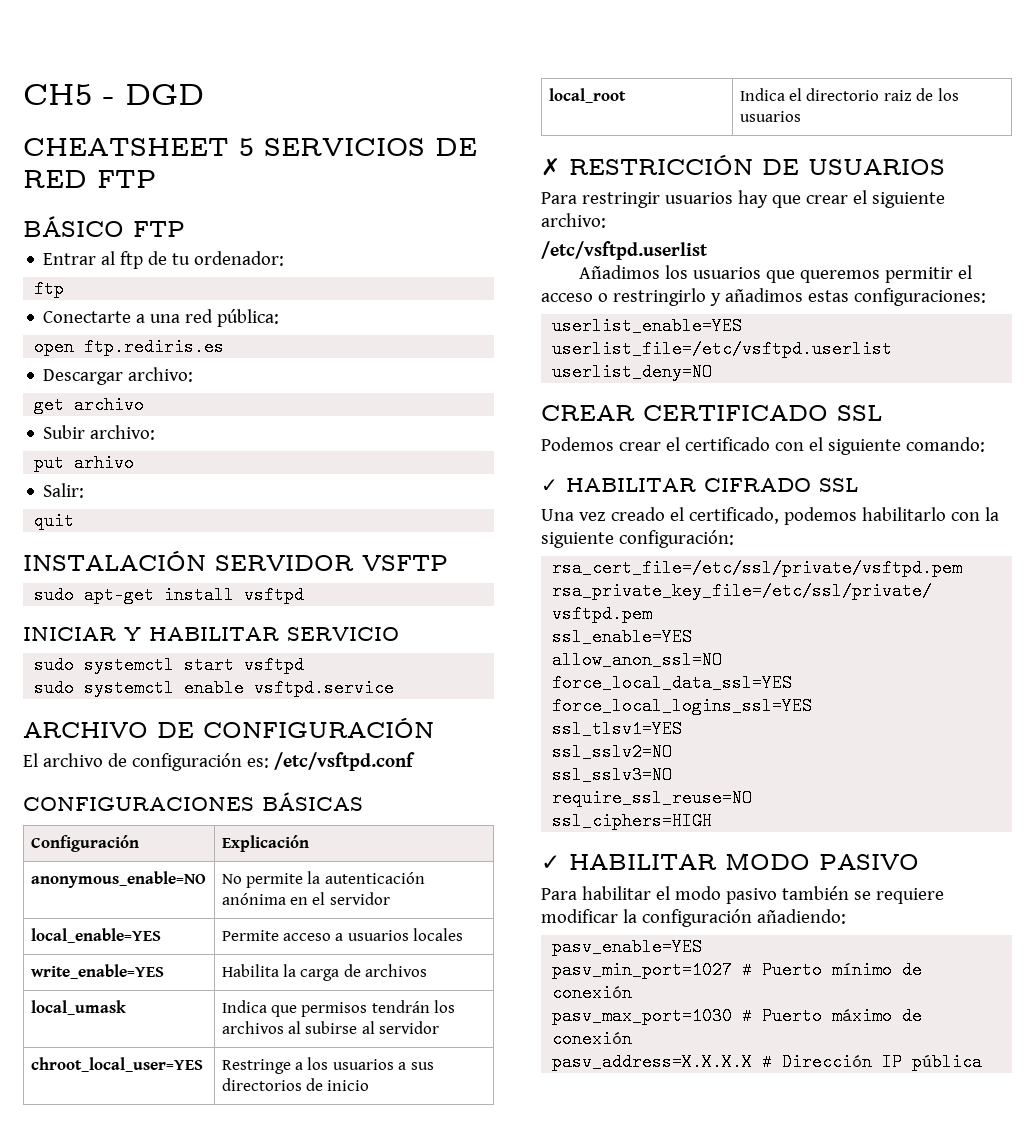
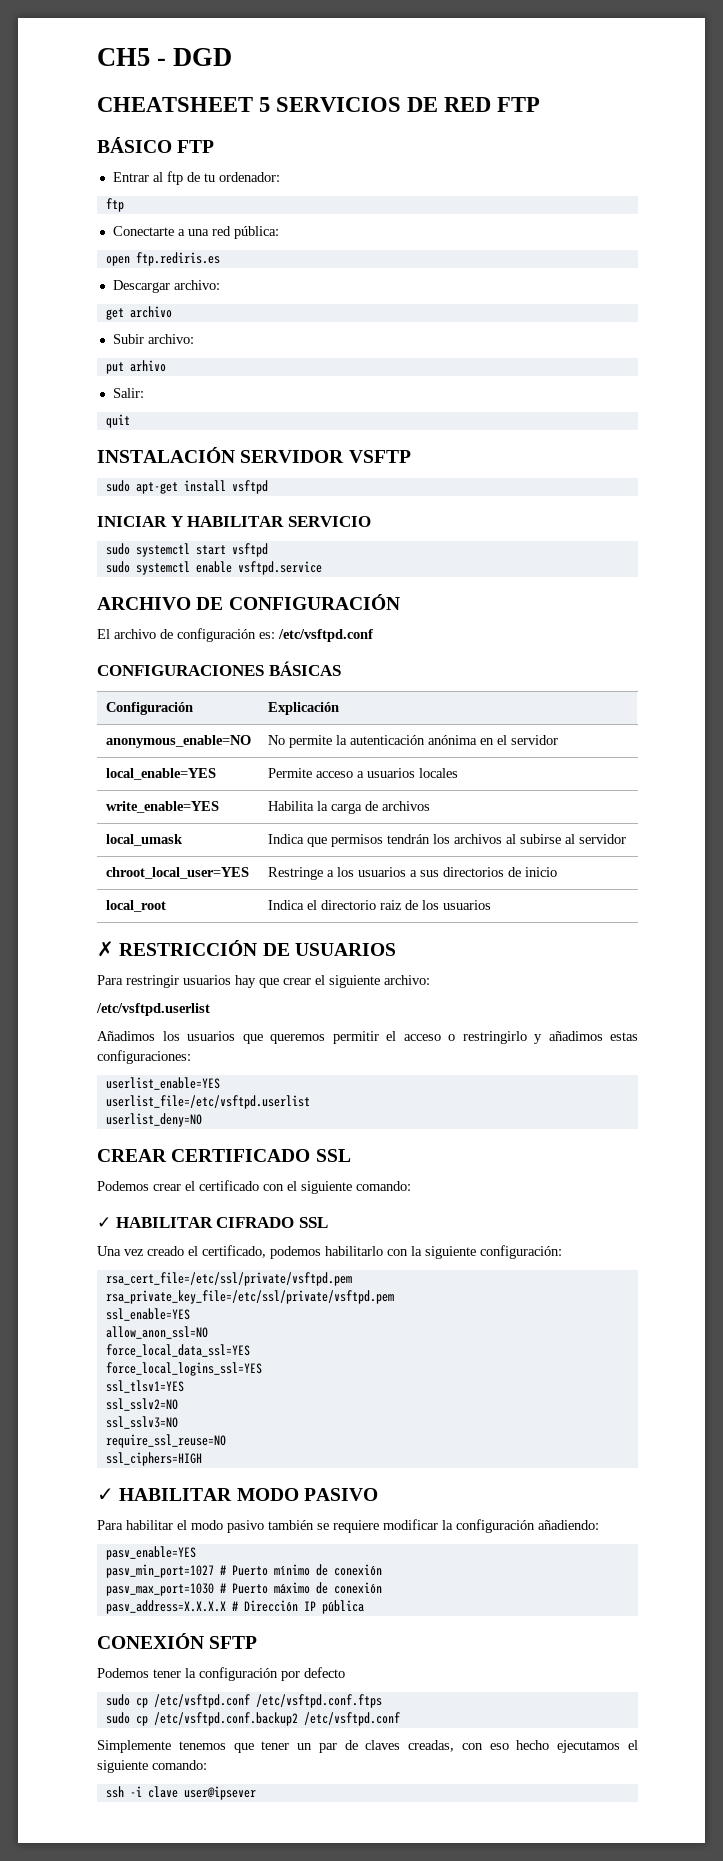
(983, 1062) none -> [97,1633,258,1649] [97,1667,345,1681] [105,1694,382,1708] [105,1712,400,1726] [97,1740,638,1753] [97,1760,207,1773] [105,1786,256,1800] // CONEXIÓN SFTP // Podemos tener la configuración por defecto // sudo cp /etc/vsftpd.conf /etc/vsftpd.conf.ftps // sudo cp /etc/vsftpd.conf.backup2 /etc/vsftpd.conf // Simplemente tenemos que tener un par de claves creadas, con eso hecho ejecutamos el siguiente comando: // ssh -i clave user@ipsever

